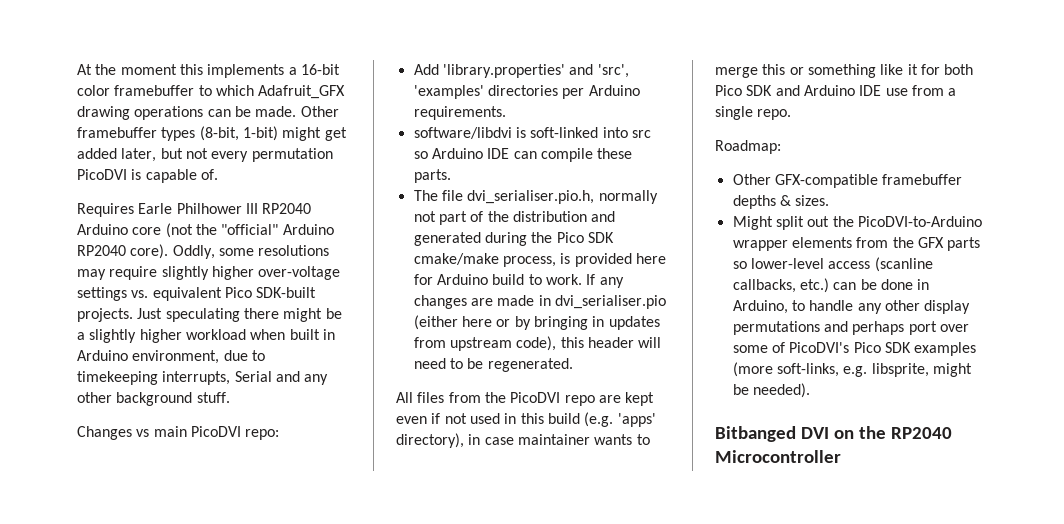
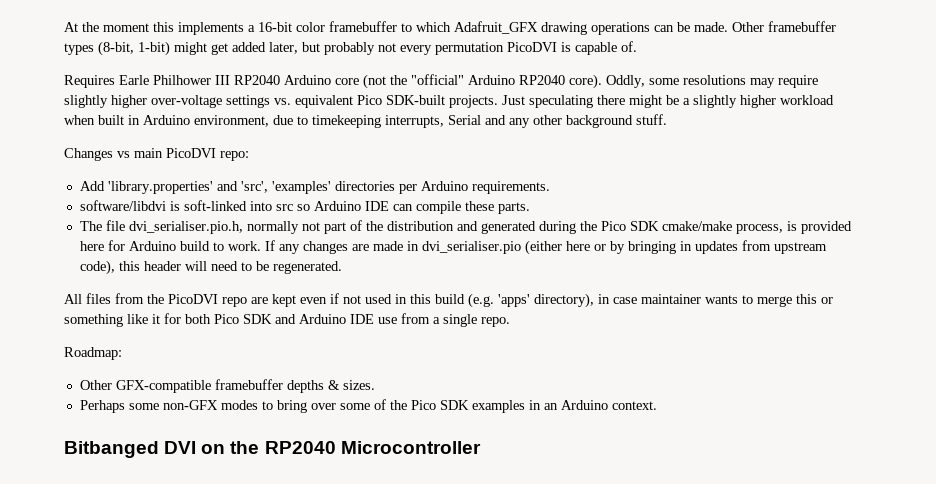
(183, 153) none -> [324,42,375,55] probably
[732,216,982,230] [732,237,981,251] [732,257,933,272] [732,278,930,293] [732,300,971,314] [732,321,937,335] Might split out the PicoDVI-to-Arduino wrapper elements from the GFX parts so lower-level access (scanline callbacks, etc.) can be done in Arduino, to handle any other display permutations and perhaps port -> [79,400,307,413] Perhaps some non-GFX modes to bring
[789,342,850,353] PicoDVI's -> [389,400,407,410] the
[732,362,972,377] [732,383,810,398] (more soft-links, e.g. libsprite, might be needed). -> [528,400,657,410] in an Arduino context.

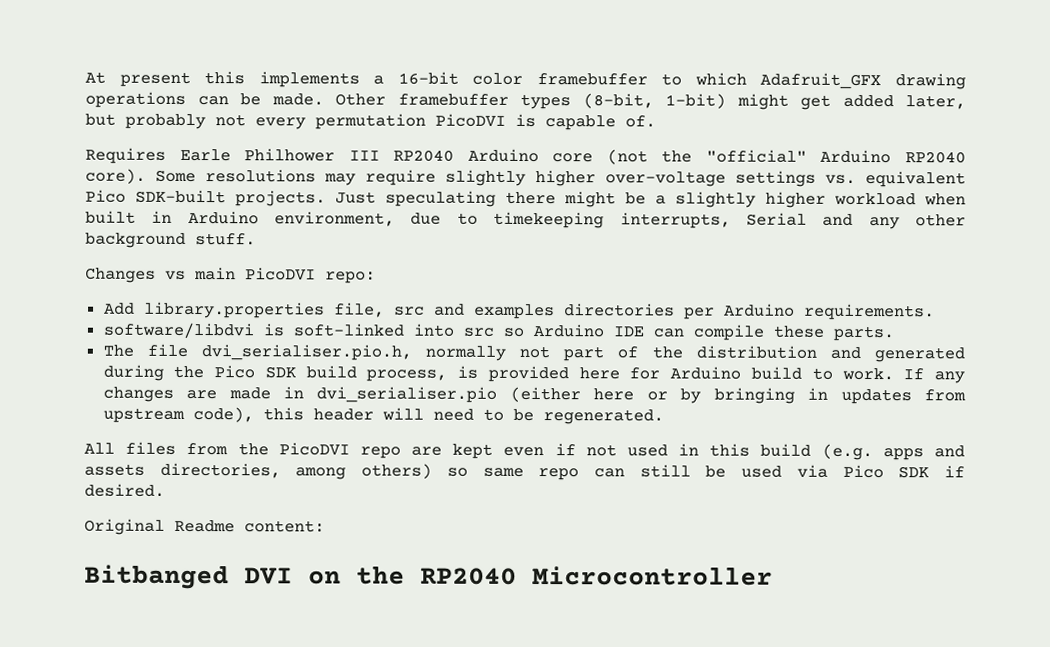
[82,22,149,32] the moment -> [119,71,191,88] present
[606,75,679,88] Oddly, some -> [155,169,196,183] Some
[107,181,331,194] 'library.properties' and 'src', 'examples' -> [143,301,555,320] library.properties file, src and examples
[661,221,732,231] cmake/make -> [305,365,357,379] build
[498,293,833,308] [64,313,510,327] [64,347,122,360] [79,379,375,393] [79,399,657,413] 'apps' directory), in case maintainer wants to merge this or something like it for both Pico SDK and Arduino IDE use from a single repo. // Roadmap: // Other GFX-compatible framebuffer depths & sizes. // Perhaps some non-GFX modes to bring over some of the Pico SDK examples in an Arduino context. -> [882,445,965,461] [84,462,965,481] [84,483,165,497] [84,518,325,535] apps and assets directories, among others) so same repo can still be used via Pico SDK if desired. // Original Readme content:

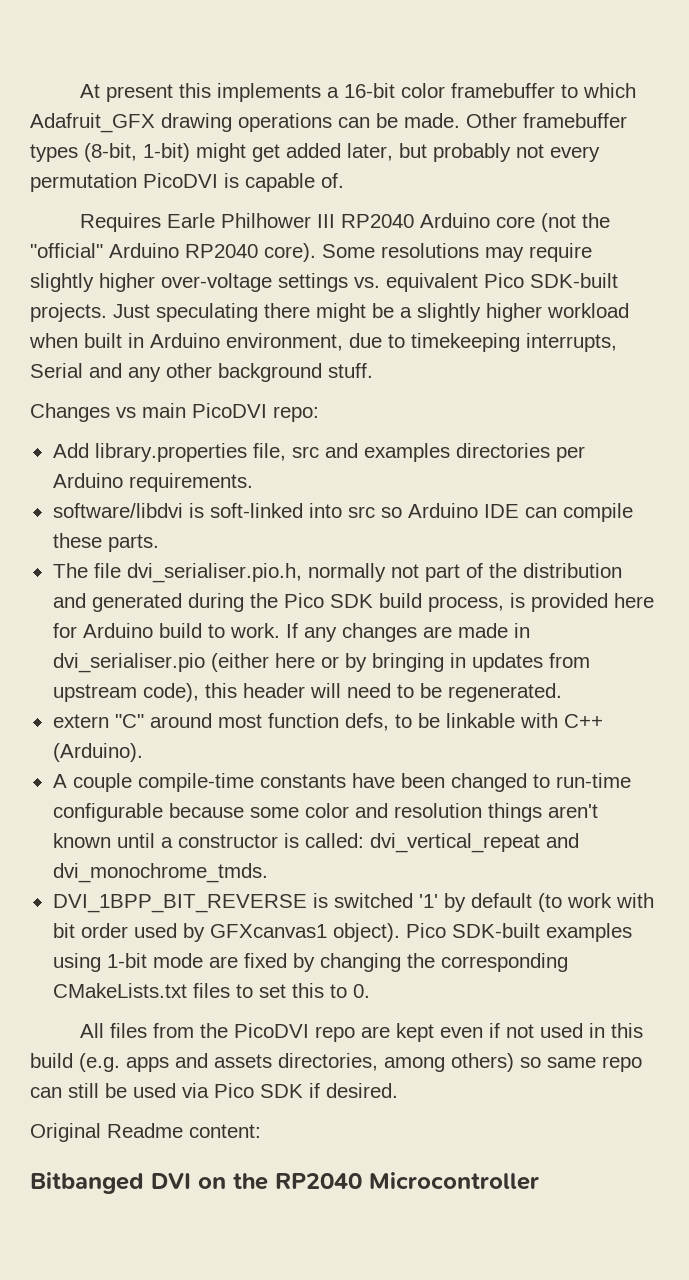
(664, 417) none -> [52,713,603,731] [52,743,143,762] [52,773,631,792] [52,803,598,822] [52,833,579,853] [52,863,268,883] [52,893,654,913] [52,923,632,942] [52,953,568,972] [52,983,370,998] // extern "C" around most function defs, to be linkable with C++ (Arduino). // A couple compile-time constants have been changed to run-time configurable because some color and resolution things aren't known until a constructor is called: dvi_vertical_repeat and dvi_monochrome_tmds. // DVI_1BPP_BIT_REVERSE is switched '1' by default (to work with bit order used by GFXcanvas1 object). Pico SDK-built examples using 1-bit mode are fixed by changing the corresponding CMakeLists.txt files to set this to 0.

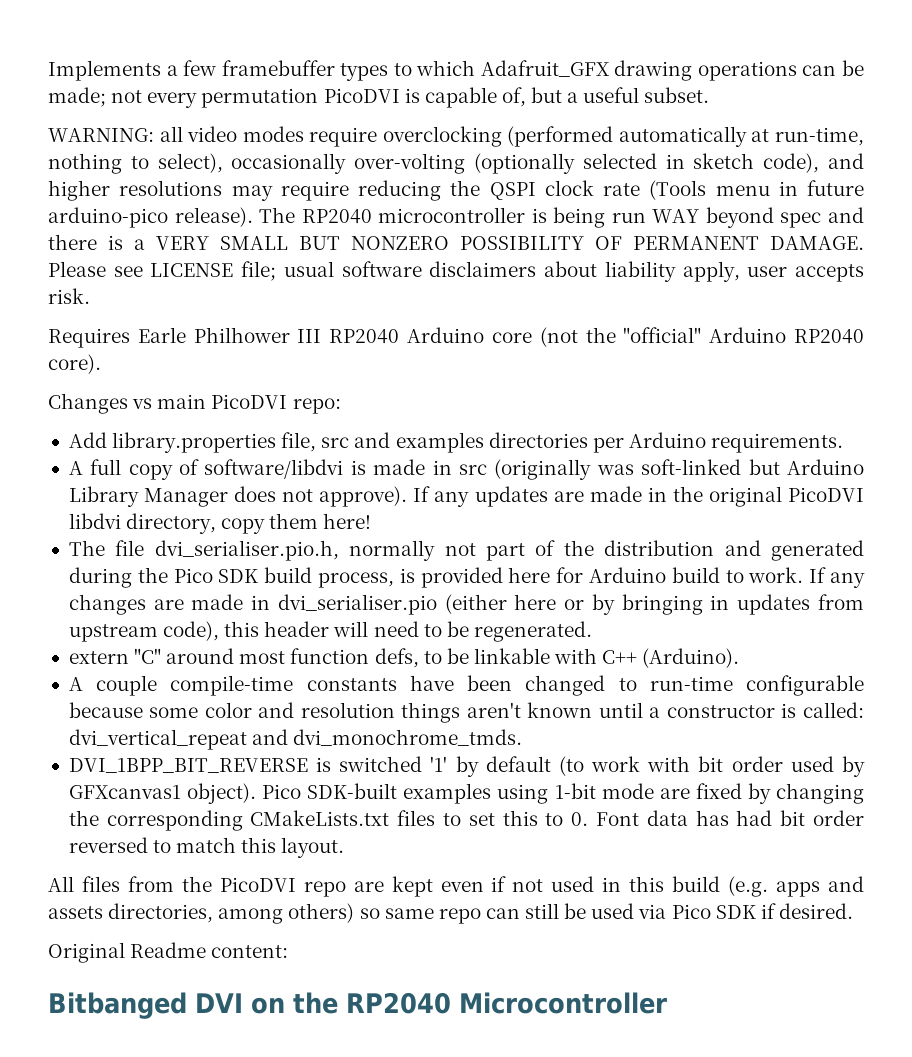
[79,83,555,102] At present this implements a 16-bit color framebuffer -> [48,60,389,81] Implements a few framebuffer types
[404,113,627,128] [30,143,511,162] made. Other framebuffer types (8-bit, 1-bit) might get added later, but probably -> [48,87,106,107] made;
[321,173,344,188] of. -> [501,87,710,107] [48,126,864,147] [48,153,864,174] [48,180,864,201] [48,207,864,228] [48,234,864,250] [48,261,865,282] [48,288,90,304] of, but a useful subset. // WARNING: all video modes require overclocking (performed automatically at run-time, nothing to select), occasionally over-volting (optionally selected in sketch code), and higher resolutions may require reducing the QSPI clock rate (Tools menu in future arduino-pico release). The RP2040 microcontroller is being run WAY beyond spec and there is a VERY SMALL BUT NONZERO POSSIBILITY OF PERMANENT DAMAGE. Please see LICENSE file; usual software disclaimers about liability apply, user accepts risk.
[322,243,592,262] [30,273,618,292] [30,303,629,322] [29,333,617,352] [30,363,373,382] Some resolutions may require slightly higher over-voltage settings vs. equivalent Pico SDK-built projects. Just speculating there might be a slightly higher workload when built in Arduino environment, due to timekeeping interrupts, Serial and any other background stuff. -> (101, 364) none
[52,503,633,522] [52,533,159,552] software/libdvi is soft-linked into src so Arduino IDE can compile these parts. -> [68,459,864,480] [68,486,865,507] [68,513,372,534] A full copy of software/libdvi is made in src (originally was soft-linked but Arduino Library Manager does not approve). If any updates are made in the original PicoDVI libdvi directory, copy them here!
(370, 991) none -> [596,810,864,826] [68,837,345,858] Font data has had bit order reversed to match this layout.

